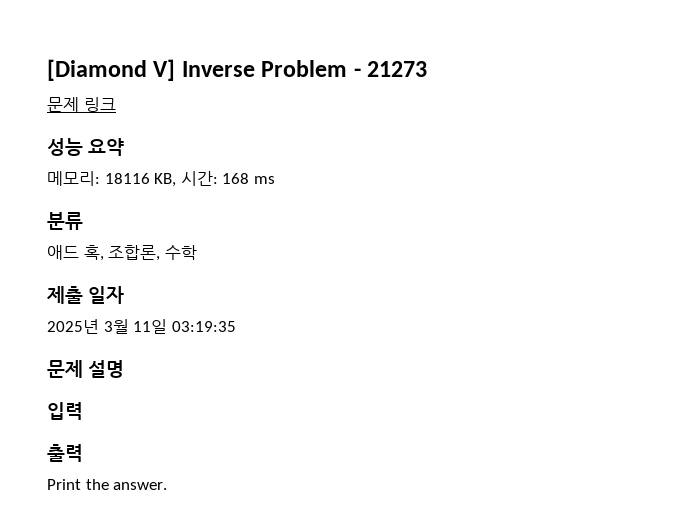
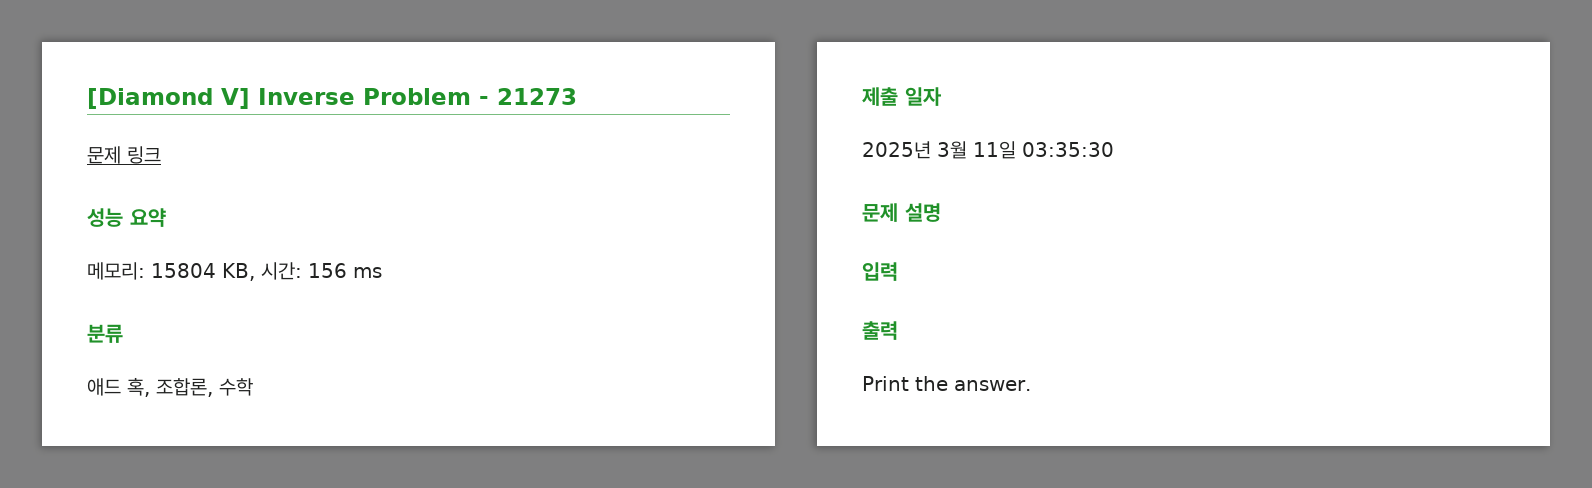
[104,173,150,184] 18116 -> [151,263,216,278] 15804
[222,173,250,184] 168 -> [308,263,347,278] 156
[171,321,236,332] 03:19:35 -> [1022,142,1114,157] 03:35:30

